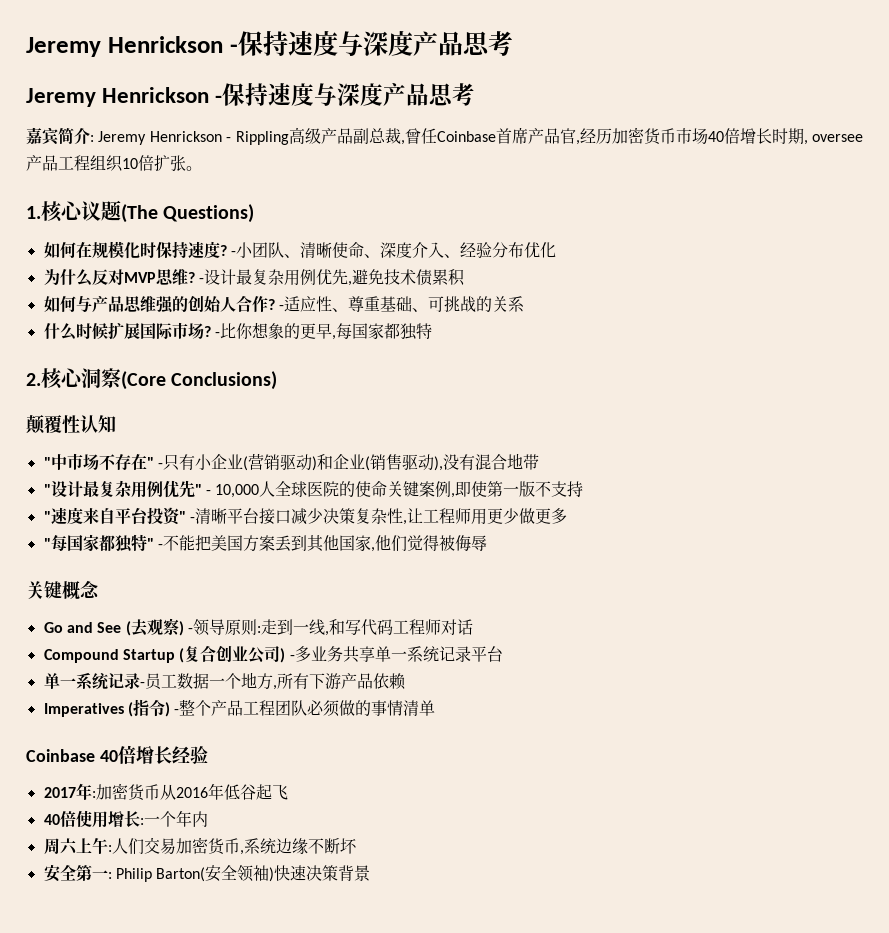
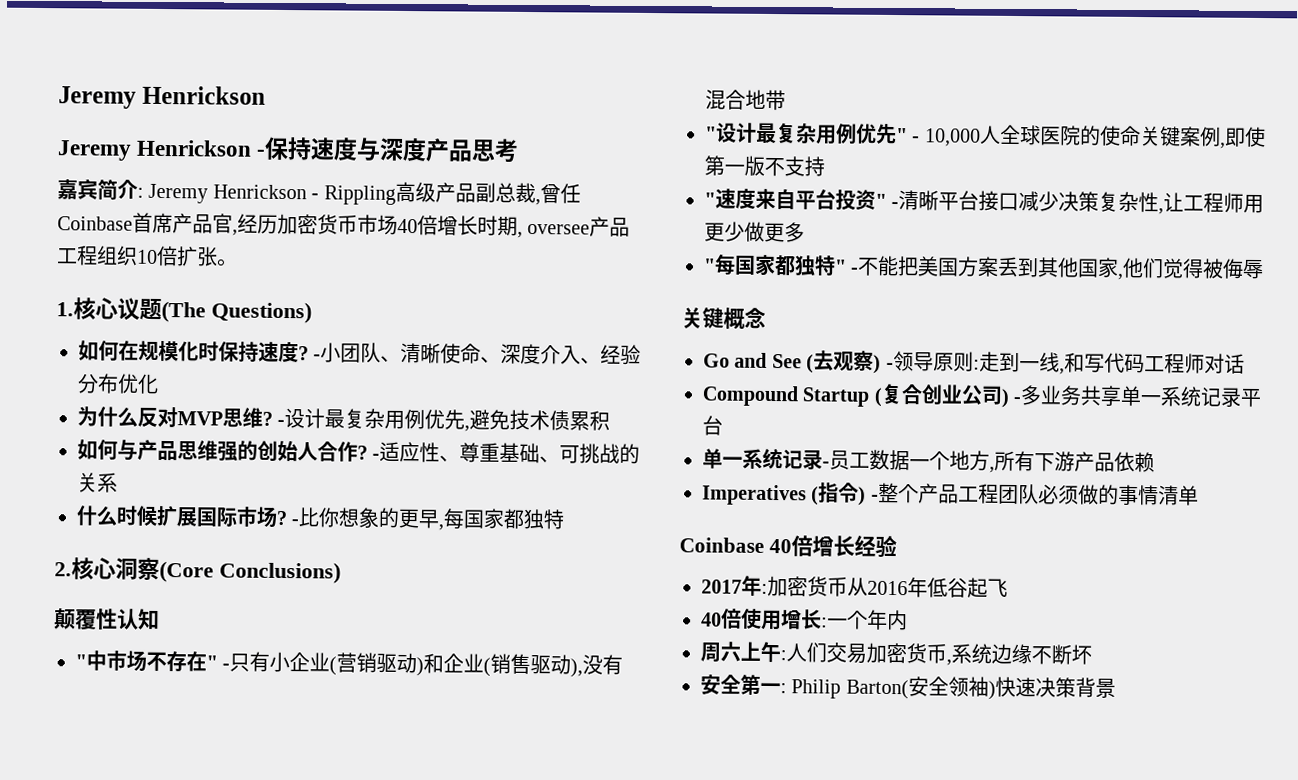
[26,30,513,57] Jeremy Henrickson -保持速度与深度产品思考 -> [58,85,266,109] Jeremy Henrickson

